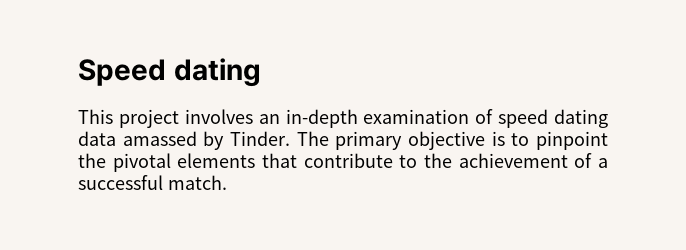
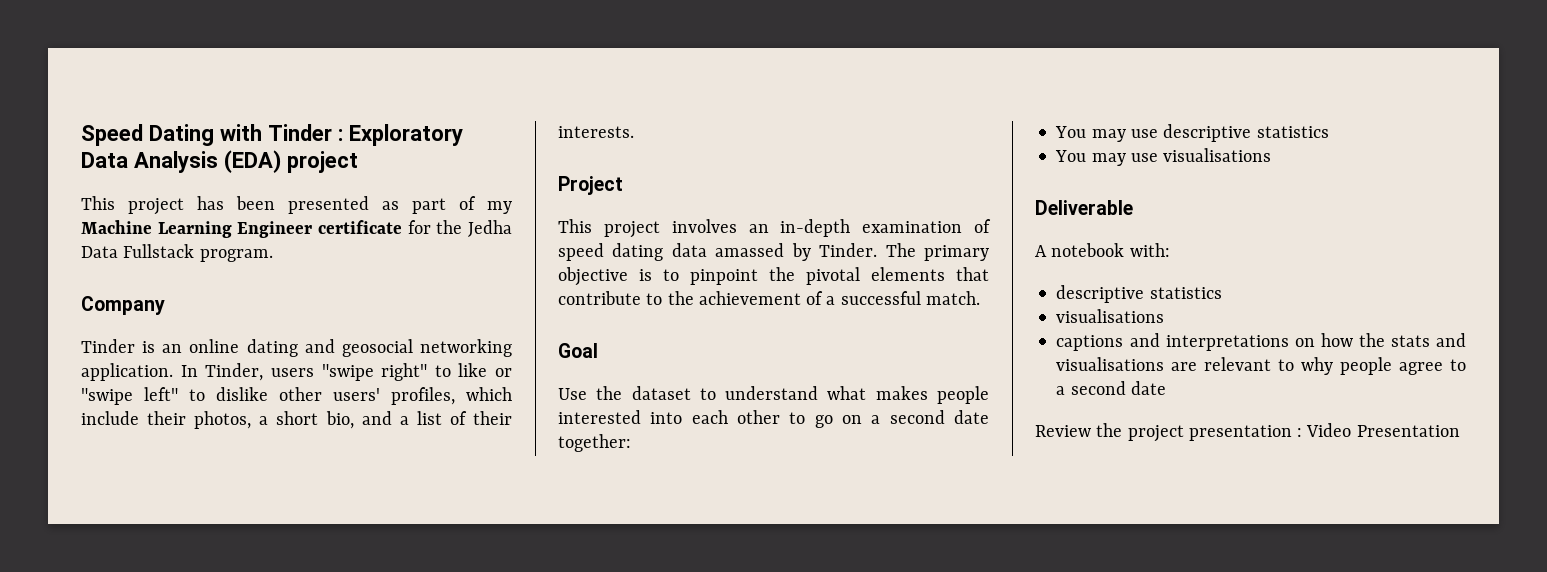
[173,58,261,87] dating -> [148,124,463,146] [81,150,358,173] [81,196,512,215] [81,220,512,238] [81,244,273,262] [81,296,165,315] [81,339,512,357] [81,363,512,381] [81,387,512,405] [81,411,513,429] [558,126,634,138] [558,176,623,195] Dating with Tinder : Exploratory Data Analysis (EDA) project // This project has been presented as part of my Machine Learning Engineer certificate for the Jedha Data Fullstack program. // Company // Tinder is an online dating and geosocial networking application. In Tinder, users "swipe right" to like or "swipe left" to dislike other users' profiles, which include their photos, a short bio, and a list of their interests. // Project
(227, 182) none -> [558,343,598,358] [558,386,989,404] [558,410,989,428] [558,434,631,452] [1055,124,1329,142] [1055,148,1272,166] [1035,200,1133,215] [1035,243,1170,257] [1056,285,1222,303] [1056,309,1165,323] [1056,333,1466,351] [1056,357,1466,375] [1056,381,1166,395] [1035,423,1460,442] // Goal // Use the dataset to understand what makes people interested into each other to go on a second date together: // You may use descriptive statistics // You may use visualisations // Deliverable // A notebook with: // descriptive statistics // visualisations // captions and interpretations on how the stats and visualisations are relevant to why people agree to a second date // Review the project presentation : Video Presentation

